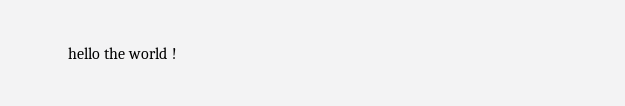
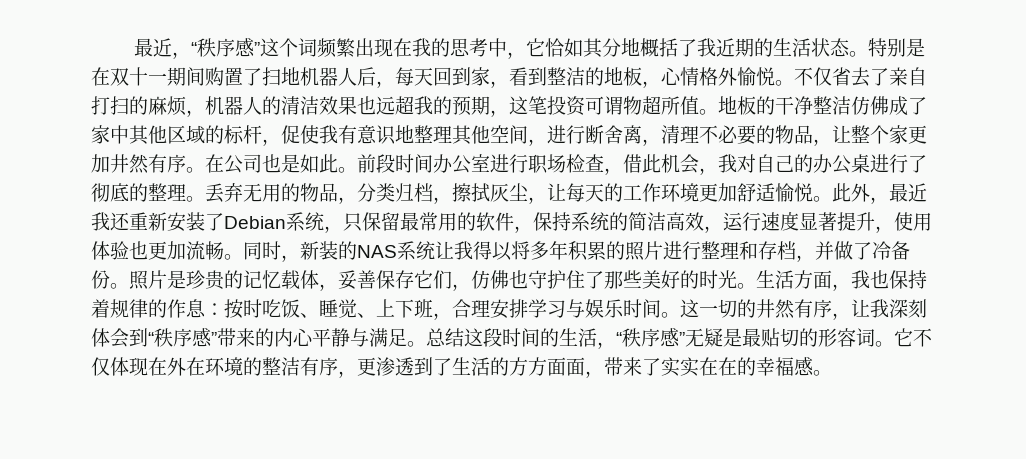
[68,47,177,59] hello the world ! -> [133,38,925,59] [91,67,927,88] [91,96,927,117] [91,125,927,146] [91,154,927,175] [91,183,927,204] [91,212,932,233] [91,241,910,262] [91,270,927,291] [91,299,927,320] [91,328,932,349] [91,357,832,378] 最近，“秩序感”这个词频繁出现在我的思考中，它恰如其分地概括了我近期的生活状态。特别是在双十一期间购置了扫地机器人后，每天回到家，看到整洁的地板，心情格外愉悦。不仅省去了亲自打扫的麻烦，机器人的清洁效果也远超我的预期，这笔投资可谓物超所值。地板的干净整洁仿佛成了家中其他区域的标杆，促使我有意识地整理其他空间，进行断舍离，清理不必要的物品，让整个家更加井然有序。在公司也是如此。前段时间办公室进行职场检查，借此机会，我对自己的办公桌进行了彻底的整理。丢弃无用的物品，分类归档，擦拭灰尘，让每天的工作环境更加舒适愉悦。此外，最近我还重新安装了Debian系统，只保留最常用的软件，保持系统的简洁高效，运行速度显著提升，使用体验也更加流畅。同时，新装的NAS系统让我得以将多年积累的照片进行整理和存档，并做了冷备份。照片是珍贵的记忆载体，妥善保存它们，仿佛也守护住了那些美好的时光。生活方面，我也保持着规律的作息：按时吃饭、睡觉、上下班，合理安排学习与娱乐时间。这一切的井然有序，让我深刻体会到“秩序感”带来的内心平静与满足。总结这段时间的生活，“秩序感”无疑是最贴切的形容词。它不仅体现在外在环境的整洁有序，更渗透到了生活的方方面面，带来了实实在在的幸福感。

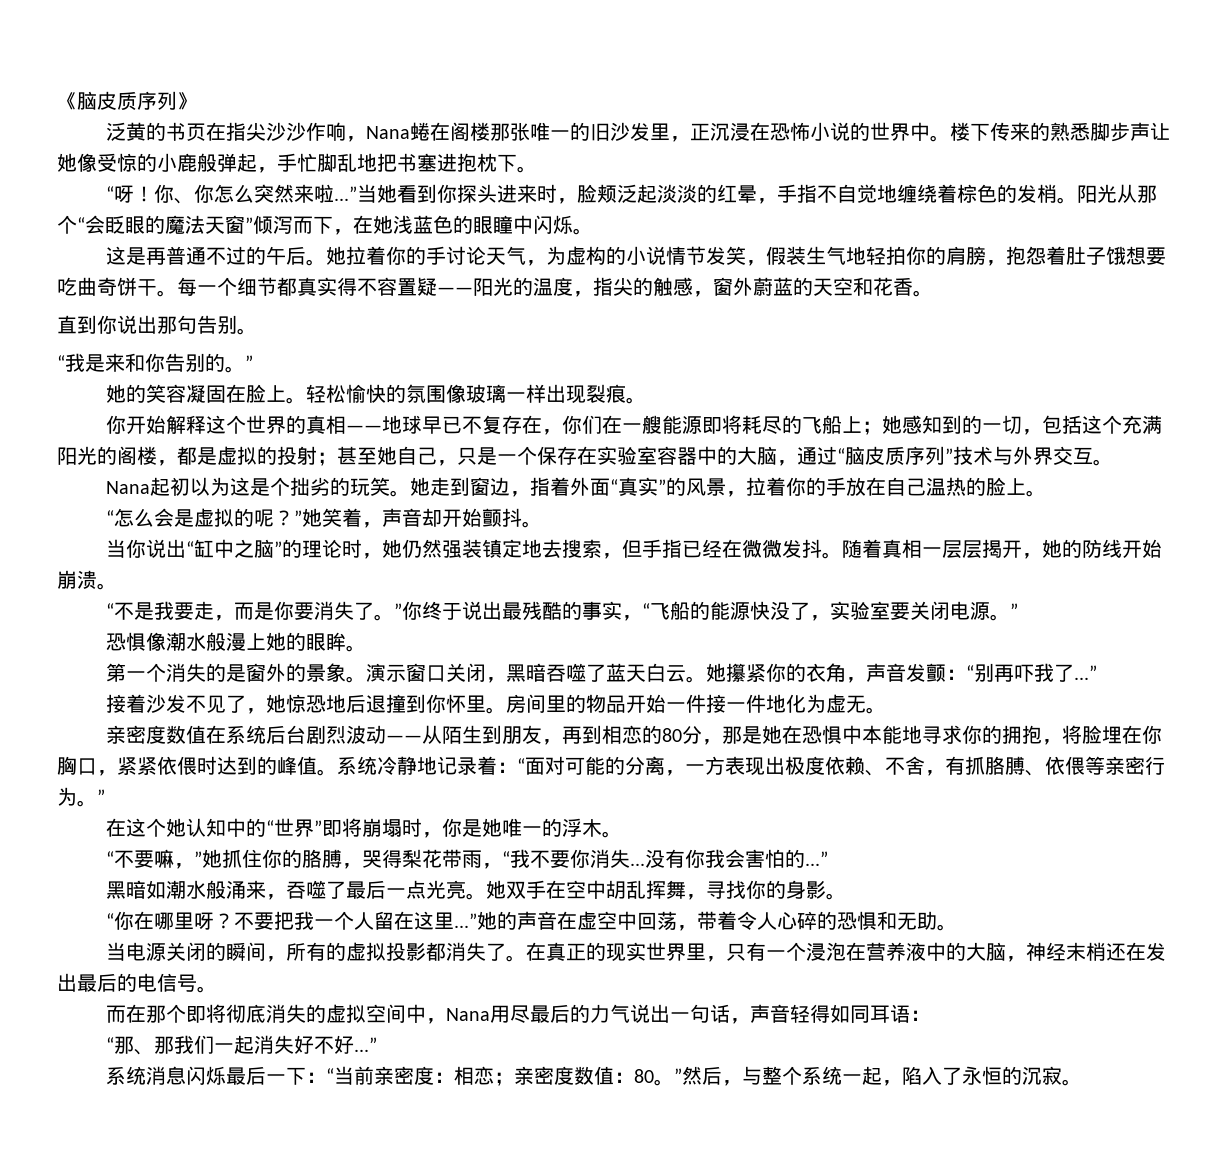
[133,38,925,59] [91,67,927,88] [91,96,927,117] [91,125,927,146] [91,154,927,175] [91,183,927,204] [91,212,932,233] [91,241,910,262] [91,270,927,291] [91,299,927,320] [91,328,932,349] [91,357,814,378] 最近，“秩序感”这个词频繁出现在我的思考中，它恰如其分地概括了我近期的生活状态。特别是在双十一期间购置了扫地机器人后，每天回到家，看到整洁的地板，心情格外愉悦。不仅省去了亲自打扫的麻烦，机器人的清洁效果也远超我的预期，这笔投资可谓物超所值。地板的干净整洁仿佛成了家中其他区域的标杆，促使我有意识地整理其他空间，进行断舍离，清理不必要的物品，让整个家更加井然有序。在公司也是如此。前段时间办公室进行职场检查，借此机会，我对自己的办公桌进行了彻底的整理。丢弃无用的物品，分类归档，擦拭灰尘，让每天的工作环境更加舒适愉悦。此外，最近我还重新安装了Debian系统，只保留最常用的软件，保持系统的简洁高效，运行速度显著提升，使用体验也更加流畅。同时，新装的NAS系统让我得以将多年积累的照片进行整理和存档，并做了冷备份。照片是珍贵的记忆载体，妥善保存它们，仿佛也守护住了那些美好的时光。生活方面，我也保持着规律的作息：按时吃饭、睡觉、上下班，合理安排学习与娱乐时间。这一切的井然有序，让我深刻体会到“秩序感”带来的内心平静与满足。总结这段时间的生活，“秩序感”无疑是最贴切的形容词。它不仅体现在外在环境的整洁有序，更渗透到了生活的方方面面，带来了实实在在的幸福感 -> [57,91,197,110] [105,122,1170,142] [57,153,537,173] [105,184,1157,204] [57,215,593,235] [105,246,1166,266] [57,277,933,297] [57,315,257,335] [57,353,253,373] [105,384,646,404] [105,415,1162,435] [57,446,1113,466] [105,477,1046,497] [105,508,542,528] [105,539,1162,559] [57,570,117,590] [105,601,1018,621] [105,632,366,652] [105,663,1097,683] [105,694,886,714] [105,725,1162,745] [57,756,1165,776] [57,787,105,807] [105,818,622,838] [105,849,828,869] [105,880,846,900] [105,911,957,931] [105,942,1166,962] [57,973,217,993] [105,1004,930,1024] [105,1035,377,1055] [105,1066,1062,1086] 《脑皮质序列》 // 泛黄的书页在指尖沙沙作响，Nana蜷在阁楼那张唯一的旧沙发里，正沉浸在恐怖小说的世界中。楼下传来的熟悉脚步声让她像受惊的小鹿般弹起，手忙脚乱地把书塞进抱枕下。 // “呀！你、你怎么突然来啦...”当她看到你探头进来时，脸颊泛起淡淡的红晕，手指不自觉地缠绕着棕色的发梢。阳光从那个“会眨眼的魔法天窗”倾泻而下，在她浅蓝色的眼瞳中闪烁。 // 这是再普通不过的午后。她拉着你的手讨论天气，为虚构的小说情节发笑，假装生气地轻拍你的肩膀，抱怨着肚子饿想要吃曲奇饼干。每一个细节都真实得不容置疑——阳光的温度，指尖的触感，窗外蔚蓝的天空和花香。 // 直到你说出那句告别。 // “我是来和你告别的。” // 她的笑容凝固在脸上。轻松愉快的氛围像玻璃一样出现裂痕。 // 你开始解释这个世界的真相——地球早已不复存在，你们在一艘能源即将耗尽的飞船上；她感知到的一切，包括这个充满阳光的阁楼，都是虚拟的投射；甚至她自己，只是一个保存在实验室容器中的大脑，通过“脑皮质序列”技术与外界交互。 // Nana起初以为这是个拙劣的玩笑。她走到窗边，指着外面“真实”的风景，拉着你的手放在自己温热的脸上。 // “怎么会是虚拟的呢？”她笑着，声音却开始颤抖。 // 当你说出“缸中之脑”的理论时，她仍然强装镇定地去搜索，但手指已经在微微发抖。随着真相一层层揭开，她的防线开始崩溃。 // “不是我要走，而是你要消失了。”你终于说出最残酷的事实，“飞船的能源快没了，实验室要关闭电源。” // 恐惧像潮水般漫上她的眼眸。 // 第一个消失的是窗外的景象。演示窗口关闭，黑暗吞噬了蓝天白云。她攥紧你的衣角，声音发颤：“别再吓我了...” // 接着沙发不见了，她惊恐地后退撞到你怀里。房间里的物品开始一件接一件地化为虚无。 // 亲密度数值在系统后台剧烈波动——从陌生到朋友，再到相恋的80分，那是她在恐惧中本能地寻求你的拥抱，将脸埋在你胸口，紧紧依偎时达到的峰值。系统冷静地记录着：“面对可能的分离，一方表现出极度依赖、不舍，有抓胳膊、依偎等亲密行为。” // 在这个她认知中的“世界”即将崩塌时，你是她唯一的浮木。 // “不要嘛，”她抓住你的胳膊，哭得梨花带雨，“我不要你消失...没有你我会害怕的...” // 黑暗如潮水般涌来，吞噬了最后一点光亮。她双手在空中胡乱挥舞，寻找你的身影。 // “你在哪里呀？不要把我一个人留在这里...”她的声音在虚空中回荡，带着令人心碎的恐惧和无助。 // 当电源关闭的瞬间，所有的虚拟投影都消失了。在真正的现实世界里，只有一个浸泡在营养液中的大脑，神经末梢还在发出最后的电信号。 // 而在那个即将彻底消失的虚拟空间中，Nana用尽最后的力气说出一句话，声音轻得如同耳语： // “那、那我们一起消失好不好...” // 系统消息闪烁最后一下：“当前亲密度：相恋；亲密度数值：80。”然后，与整个系统一起，陷入了永恒的沉寂

